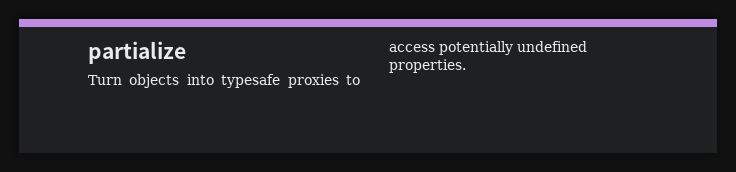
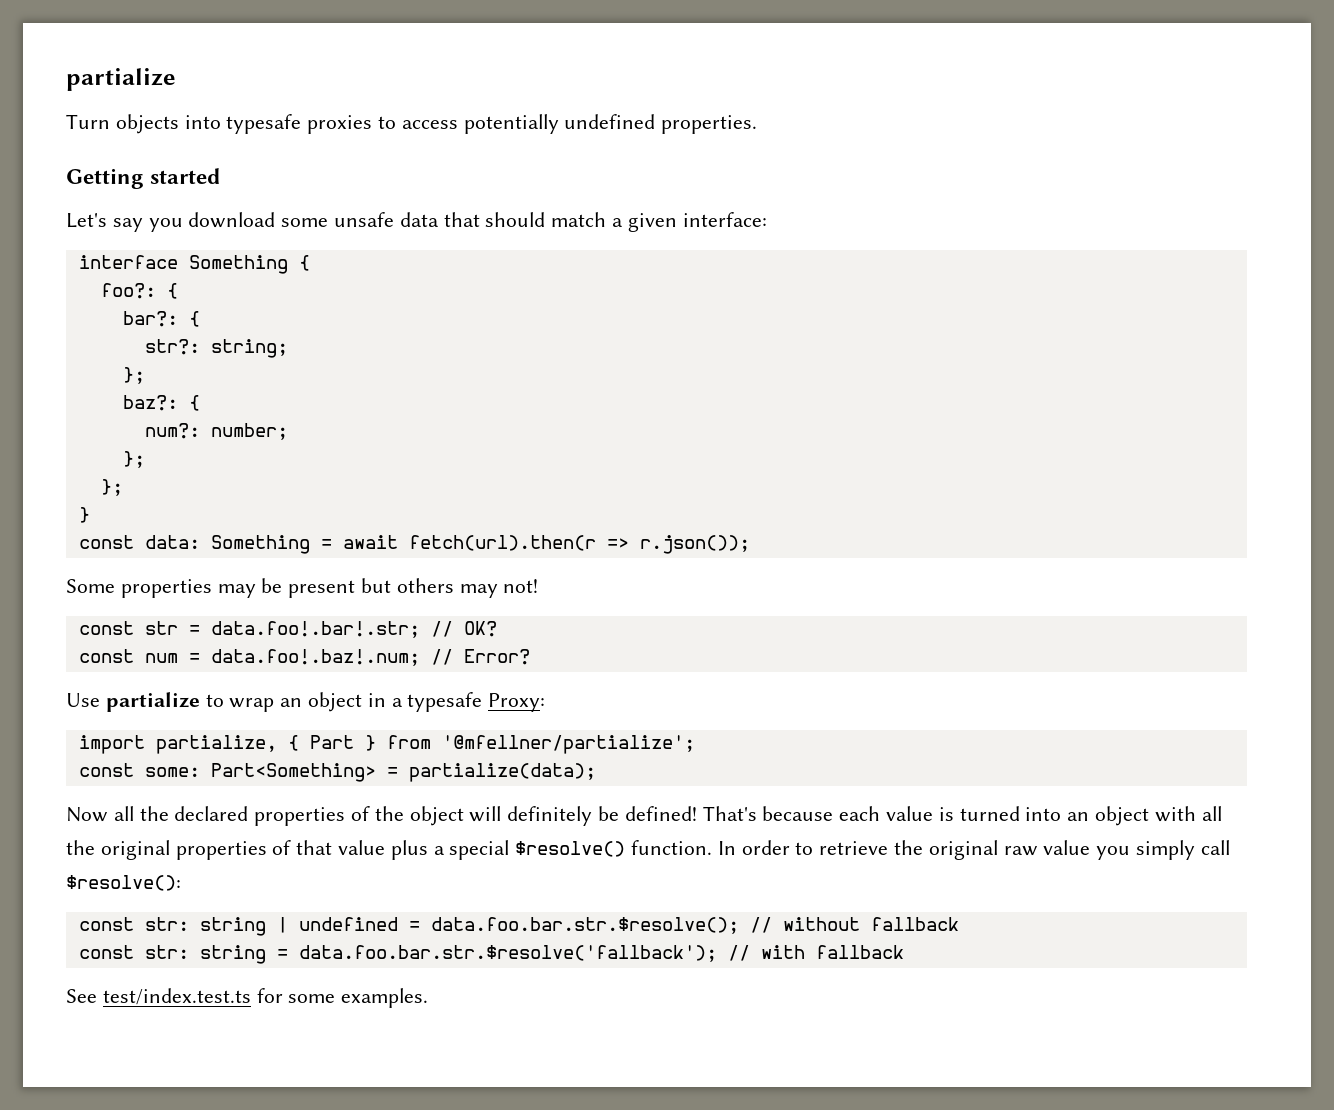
(466, 66) none -> [66,168,221,189] [66,212,767,232] [78,255,310,274] [100,283,178,299] [122,311,200,327] [144,339,288,358] [122,367,145,384] [122,395,200,411] [144,423,288,440] [122,451,145,468] [100,479,123,496] [78,507,90,523] [78,535,750,554] [66,578,539,598] [78,621,497,638] [78,649,530,666] [66,692,546,712] [78,735,695,754] [78,763,596,782] [66,806,1222,826] [66,840,1230,860] [66,875,181,891] [78,917,959,936] [78,945,904,964] [66,988,429,1008] // Getting started // Let's say you download some unsafe data that should match a given interface: // interface Something { // foo?: { // bar?: { // str?: string; // }; // baz?: { // num?: number; // }; // }; // } // const data: Something = await fetch(url).then(r => r.json()); // Some properties may be present but others may not! // const str = data.foo!.bar!.str; // OK? // const num = data.foo!.baz!.num; // Error? // Use partialize to wrap an object in a typesafe Proxy: // import partialize, { Part } from '@mfellner/partialize'; // const some: Part<Something> = partialize(data); // Now all the declared properties of the object will definitely be defined! That's because each value is turned into an object with all the original properties of that value plus a special $resolve() function. In order to retrieve the original raw value you simply call $resolve(): // const str: string | undefined = data.foo.bar.str.$resolve(); // without fallback // const str: string = data.foo.bar.str.$resolve('fallback'); // with fallback // See test/index.test.ts for some examples.

